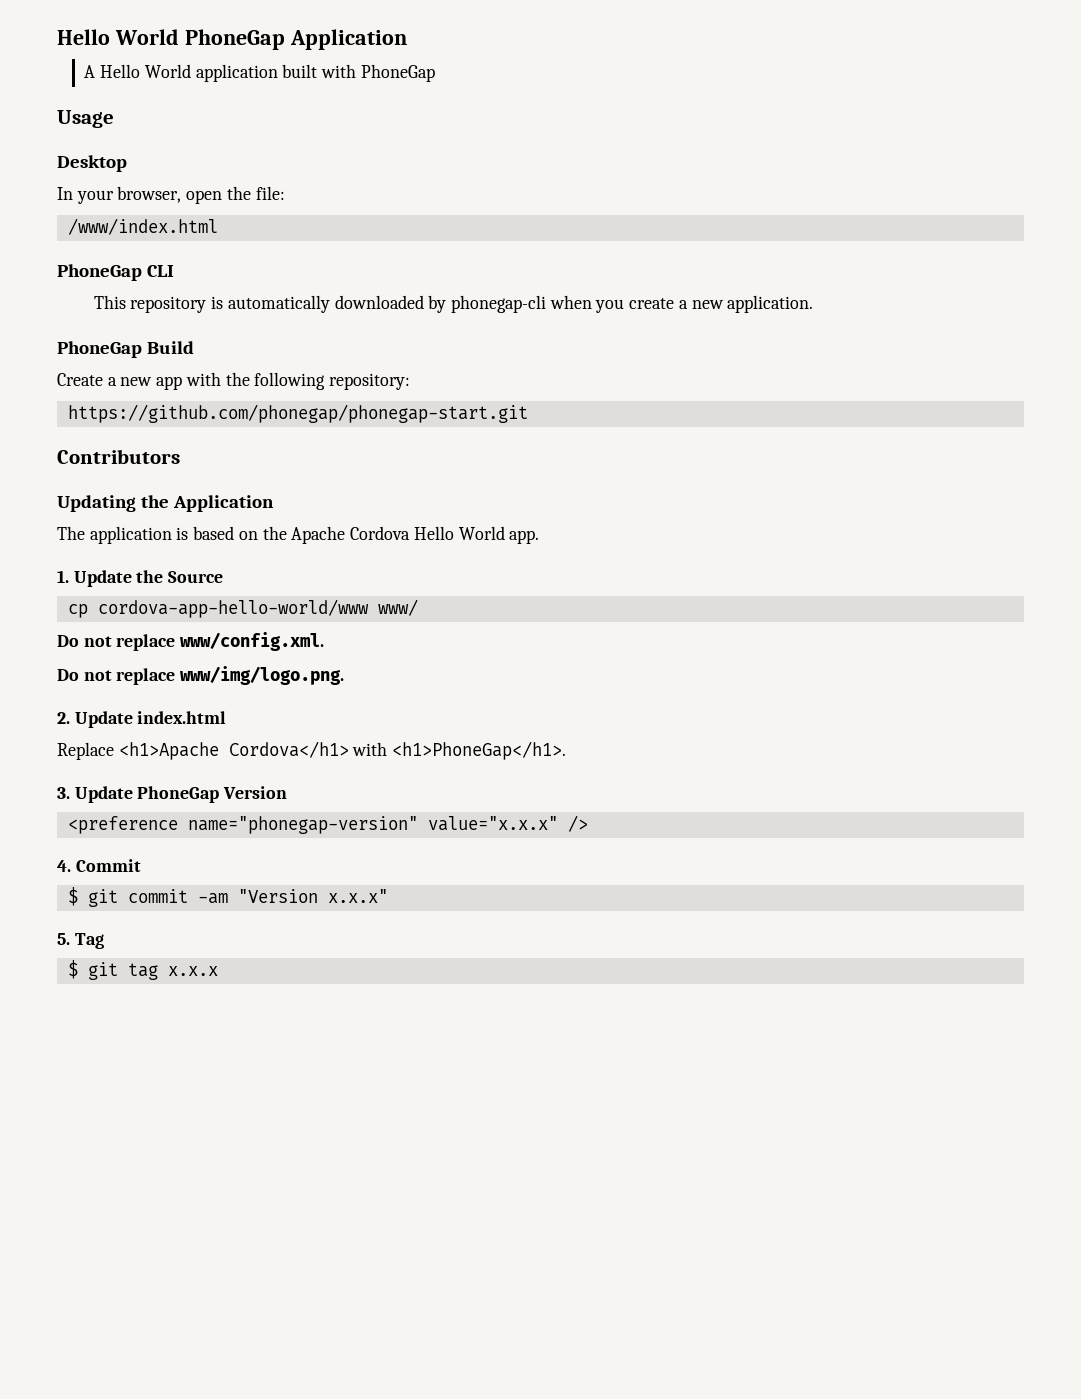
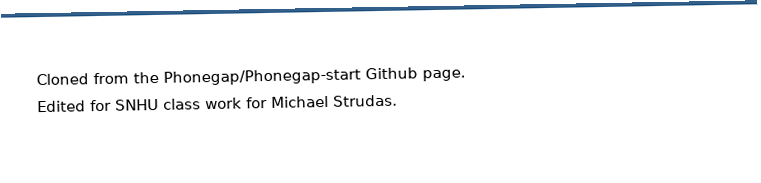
[57,29,407,50] [84,64,435,82] [57,110,114,128] [57,155,127,172] [57,186,285,204] [67,218,218,235] [57,264,175,281] [93,295,814,313] [57,341,195,358] [57,372,411,390] [67,404,528,423] [57,449,180,464] [57,495,275,512] [57,526,540,544] [57,570,224,587] [67,599,418,618] [57,632,325,651] [57,666,345,685] [57,711,227,728] [57,741,567,760] [57,786,288,803] [67,815,588,834] [57,859,141,872] [67,887,388,907] [57,933,104,949] [67,960,218,980] Hello World PhoneGap Application // A Hello World application built with PhoneGap // Usage // Desktop // In your browser, open the file: // /www/index.html // PhoneGap CLI // This repository is automatically downloaded by phonegap-cli when you create a new application. // PhoneGap Build // Create a new app with the following repository: // https://github.com/phonegap/phonegap-start.git // Contributors // Updating the Application // The application is based on the Apache Cordova Hello World app. // 1. Update the Source // cp cordova-app-hello-world/www www/ // Do not replace www/config.xml. // Do not replace www/img/logo.png. // 2. Update index.html // Replace <h1>Apache Cordova</h1> with <h1>PhoneGap</h1>. // 3. Update PhoneGap Version // <preference name="phonegap-version" value="x.x.x" /> // 4. Commit // $ git commit -am "Version x.x.x" // 5. Tag // $ git tag x.x.x -> [36,67,466,86] [37,94,398,113] Cloned from the Phonegap/Phonegap-start Github page. // Edited for SNHU class work for Michael Strudas.

